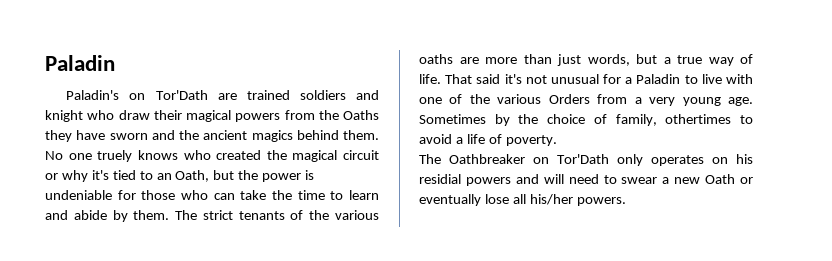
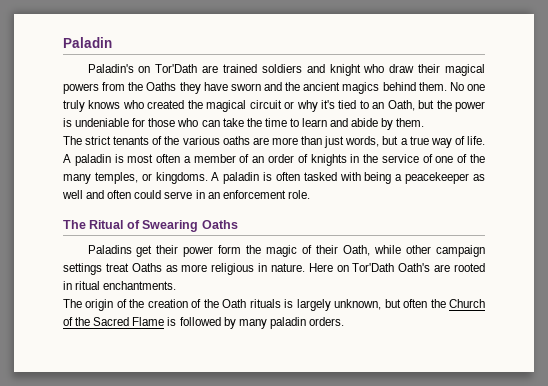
[97,150,133,162] truely -> [63,100,85,112] truly
(170, 215) none -> (425, 122) //
[445,74,753,84] [419,94,753,106] [419,114,753,126] [419,134,557,146] [419,154,753,166] [419,174,753,186] [419,194,626,206] That said it's not unusual for a Paladin to live with one of the various Orders from a very young age. Sometimes by the choice of family, othertimes to avoid a life of poverty. // The Oathbreaker on Tor'Dath only operates on his residial powers and will need to swear a new Oath or eventually lose all his/her powers. -> [63,154,485,166] [63,172,486,184] [62,190,310,199] [63,220,238,232] [87,245,486,257] [63,263,486,275] [63,281,177,290] [63,299,485,311] [63,317,344,329] A paladin is most often a member of an order of knights in the service of one of the many temples, or kingdoms. A paladin is often tasked with being a peacekeeper as well and often could serve in an enforcement role. // The Ritual of Swearing Oaths // Paladins get their power form the magic of their Oath, while other campaign settings treat Oaths as more religious in nature. Here on Tor'Dath Oath's are rooted in ritual enchantments. // The origin of the creation of the Oath rituals is largely unknown, but often the Church of the Sacred Flame is followed by many paladin orders.

